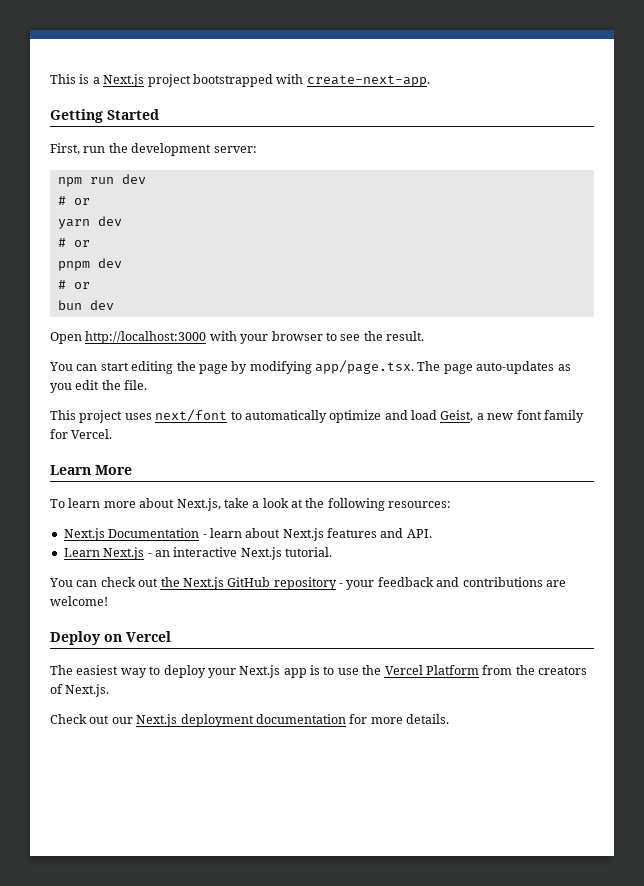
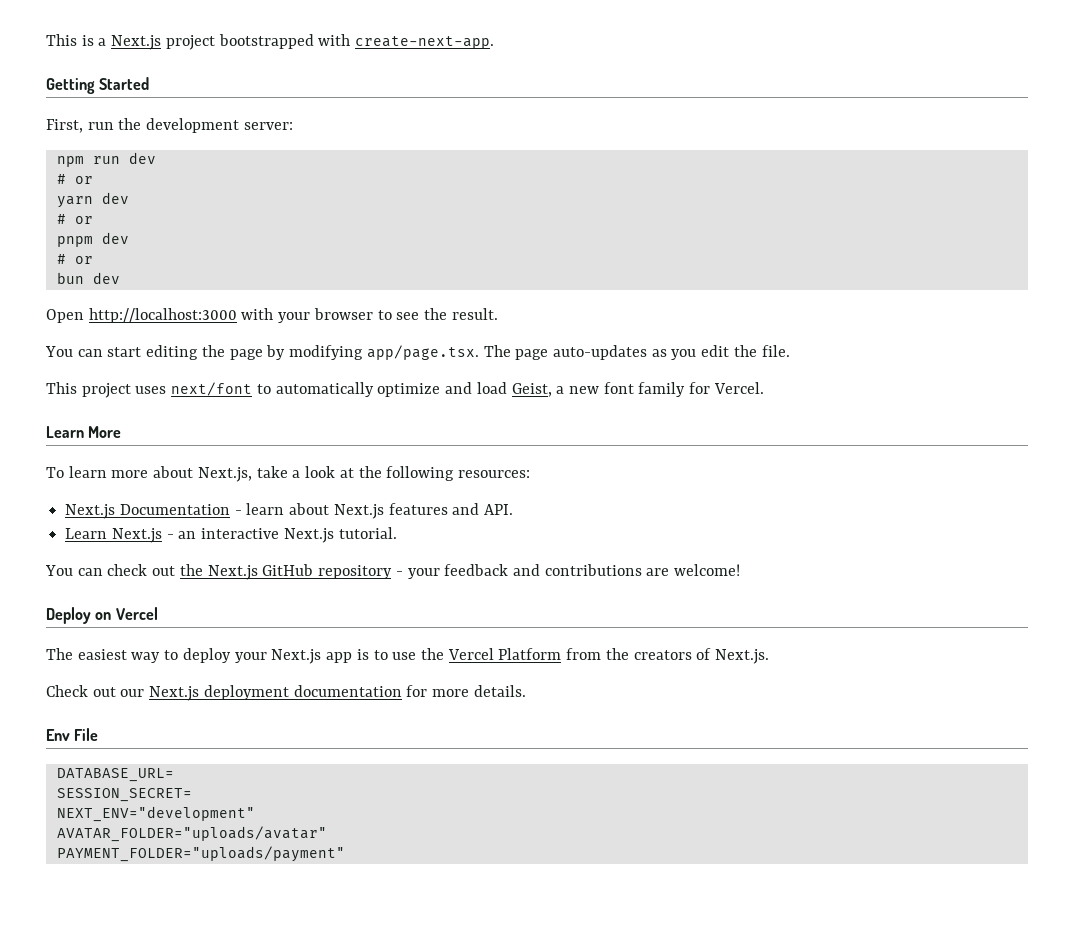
(449, 719) none -> [46,728,99,741] [56,768,174,782] [56,788,192,802] [56,806,255,822] [56,826,327,842] [56,846,345,862] // Env File // DATABASE_URL= // SESSION_SECRET= // NEXT_ENV="development" // AVATAR_FOLDER="uploads/avatar" // PAYMENT_FOLDER="uploads/payment"

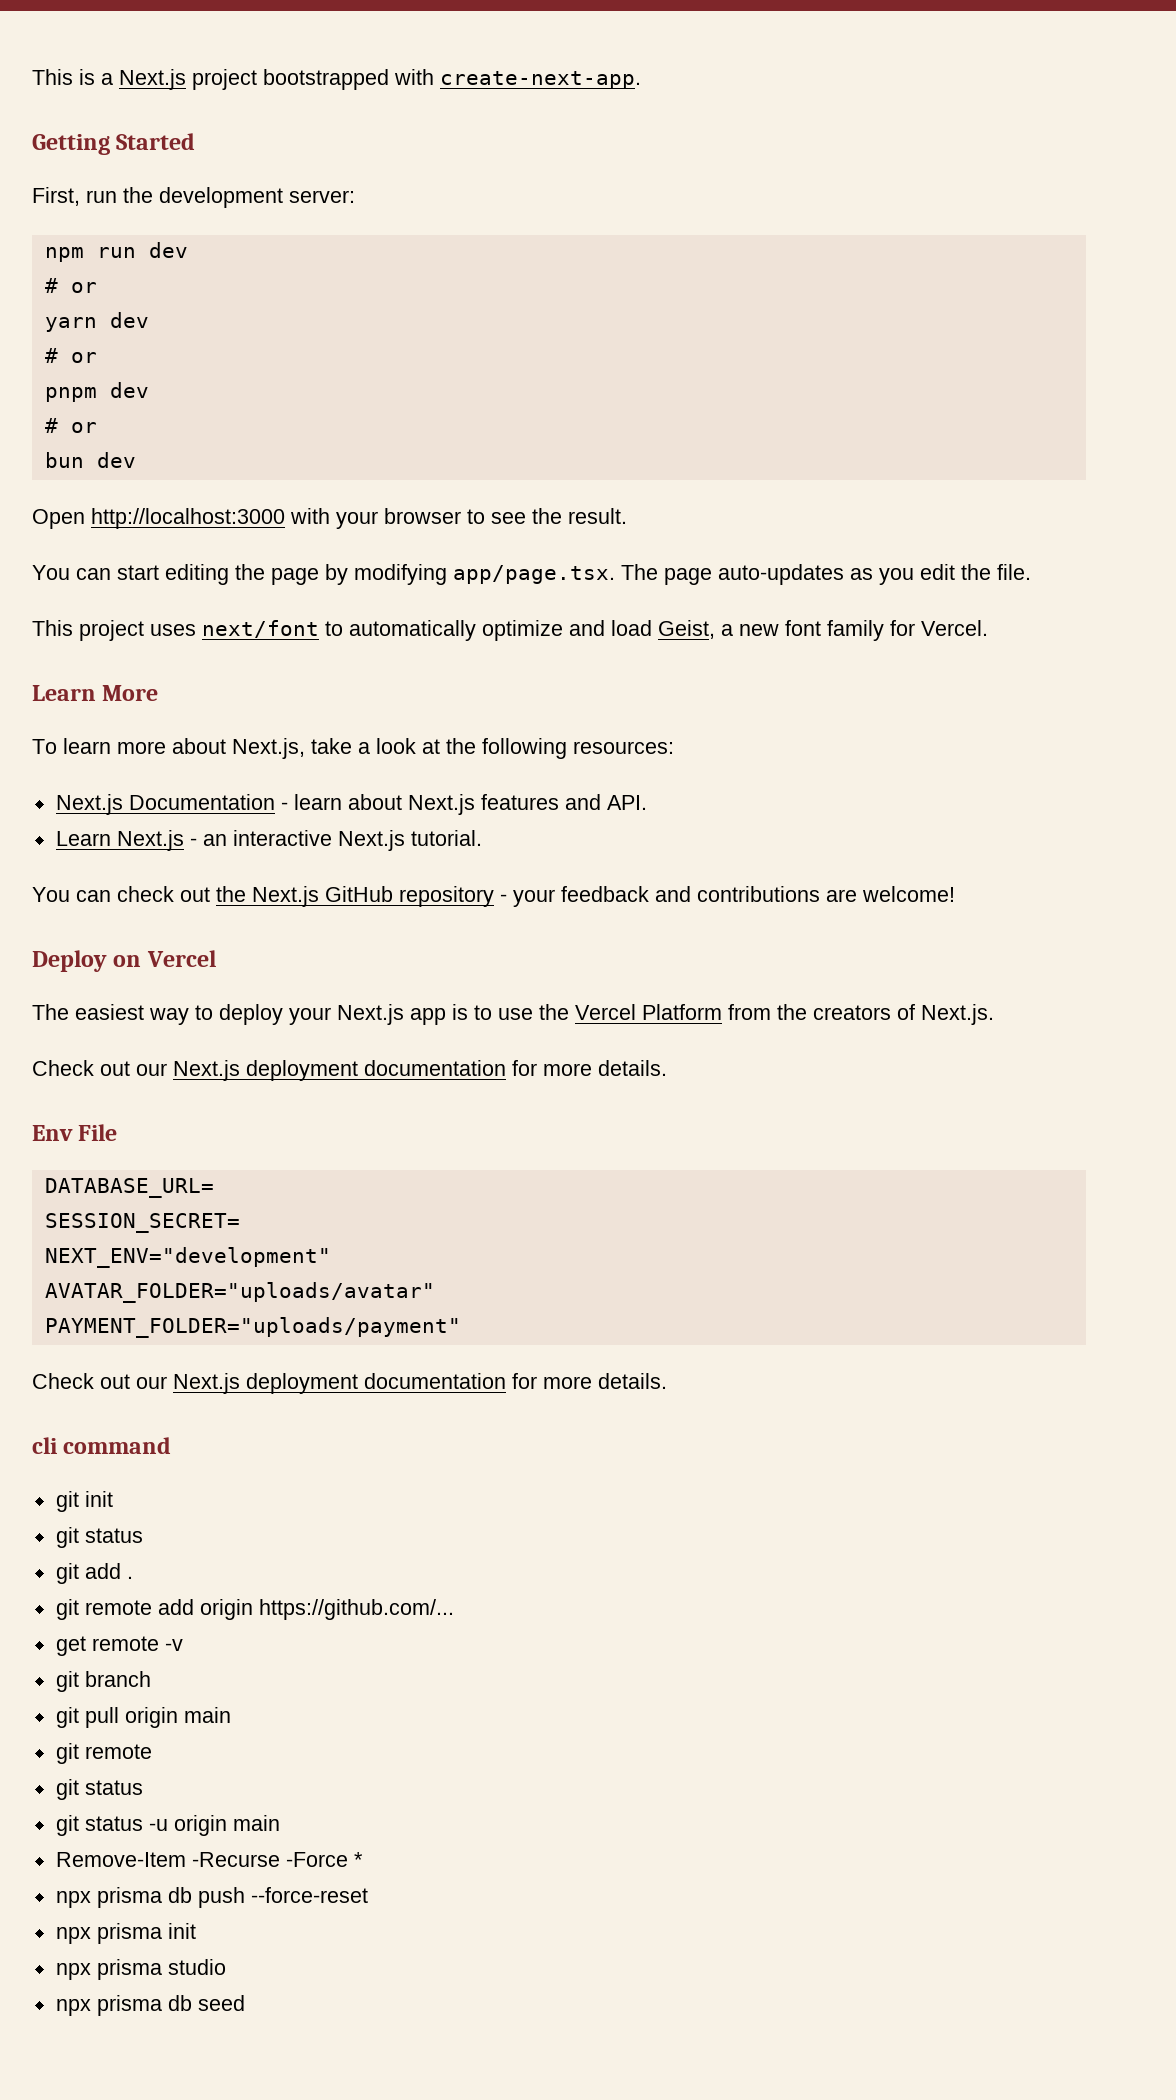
(345, 854) none -> [32,1373,667,1394] [32,1437,172,1454] [55,1491,113,1512] [55,1527,143,1548] [55,1563,133,1584] [55,1599,454,1620] [55,1636,183,1656] [55,1671,151,1692] [55,1707,231,1728] [55,1743,152,1764] [55,1779,143,1800] [55,1815,280,1836] [55,1852,363,1867] [55,1887,368,1908] [55,1923,196,1944] [55,1959,226,1980] [55,1995,245,2016] // Check out our Next.js deployment documentation for more details. // cli command // git init // git status // git add . // git remote add origin https://github.com/... // get remote -v // git branch // git pull origin main // git remote // git status // git status -u origin main // Remove-Item -Recurse -Force * // npx prisma db push --force-reset // npx prisma init // npx prisma studio // npx prisma db seed

